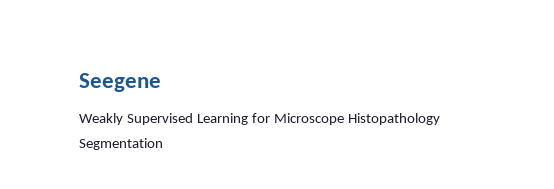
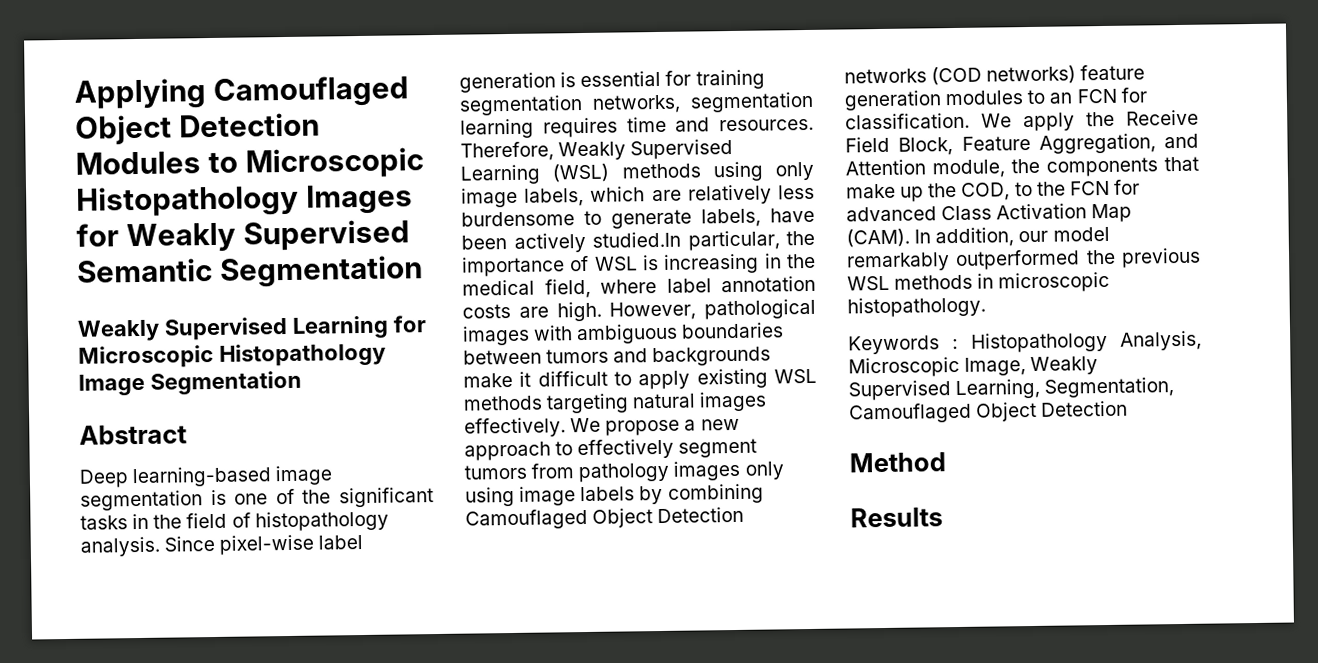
[79,73,161,92] [79,113,440,125] [79,138,163,150] Seegene // Weakly Supervised Learning for Microscope Histopathology Segmentation -> [74,75,409,110] [75,112,320,145] [75,147,424,179] [76,184,413,218] [76,219,410,253] [76,255,423,288] [77,315,426,342] [78,342,386,369] [78,370,302,396] [79,424,187,445] [79,465,334,488] [80,487,434,511] [80,510,389,532] [80,534,364,557] [459,69,765,93] [459,91,814,116] [460,116,814,139] [460,138,734,162] [460,161,814,185] [461,184,815,208] [461,207,815,229] [461,230,815,253] [461,253,816,277] [462,275,816,299] [462,298,816,322] [462,322,785,346] [463,346,772,367] [463,368,817,390] [463,391,768,414] [464,417,740,438] [464,438,758,461] [464,460,784,483] [465,483,764,507] [465,506,745,530] [844,64,1146,86] [844,87,1147,111] [845,109,1199,132] [845,133,1199,156] [845,156,1199,179] [846,179,1140,202] [846,203,1133,223] [846,226,1110,248] [846,247,1201,272] [847,271,1111,293] [847,296,986,318] [848,330,1202,355] [848,356,1099,378] [848,377,1175,401] [848,400,1129,424] [849,452,946,473] [850,507,943,528] Applying Camouflaged Object Detection Modules to Microscopic Histopathology Images for Weakly Supervised Semantic Segmentation // Weakly Supervised Learning for Microscopic Histopathology Image Segmentation // Abstract // Deep learning-based image segmentation is one of the significant tasks in the field of histopathology analysis. Since pixel-wise label generation is essential for training segmentation networks, segmentation learning requires time and resources. Therefore, Weakly Supervised Learning (WSL) methods using only image labels, which are relatively less burdensome to generate labels, have been actively studied.In particular, the importance of WSL is increasing in the medical field, where label annotation costs are high. However, pathological images with ambiguous boundaries between tumors and backgrounds make it difficult to apply existing WSL methods targeting natural images effectively. We propose a new approach to effectively segment tumors from pathology images only using image labels by combining Camouflaged Object Detection networks (COD networks) feature generation modules to an FCN for classification. We apply the Receive Field Block, Feature Aggregation, and Attention module, the components that make up the COD, to the FCN for advanced Class Activation Map (CAM). In addition, our model remarkably outperformed the previous WSL methods in microscopic histopathology. // Keywords : Histopathology Analysis, Microscopic Image, Weakly Supervised Learning, Segmentation, Camouflaged Object Detection // Method // Results

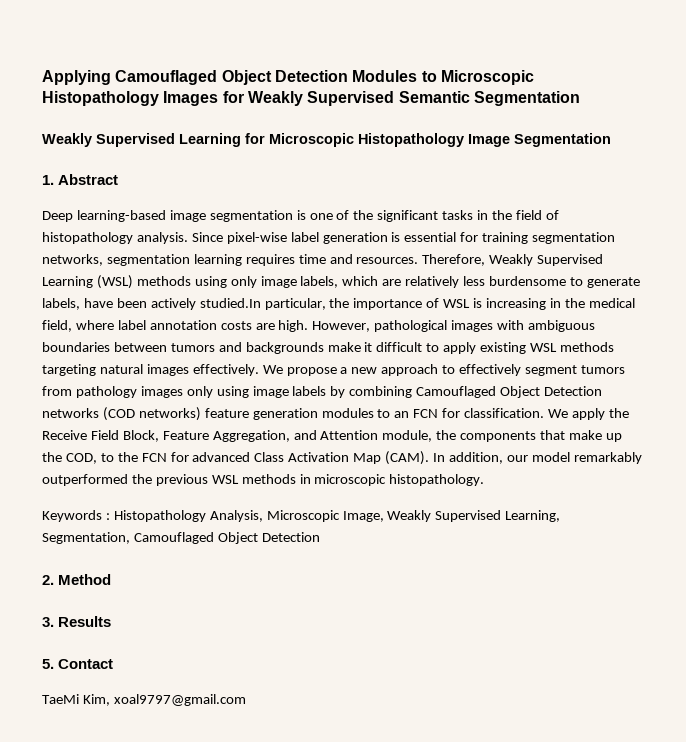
(302, 382) none -> [42,175,54,185] 1.
(1129, 408) none -> [42,575,54,585] 2.
(946, 462) none -> [42,617,54,627] 3.
(943, 517) none -> [42,659,114,669] [42,694,246,706] // 5. Contact // TaeMi Kim, xoal9797@gmail.com

